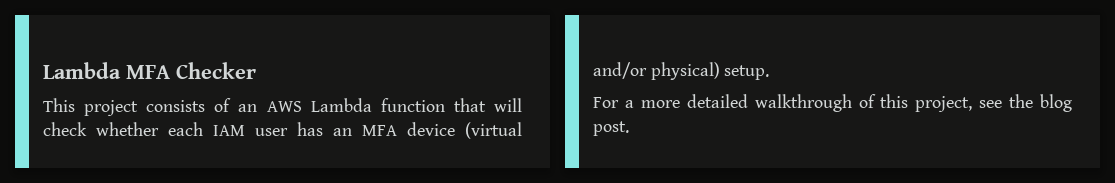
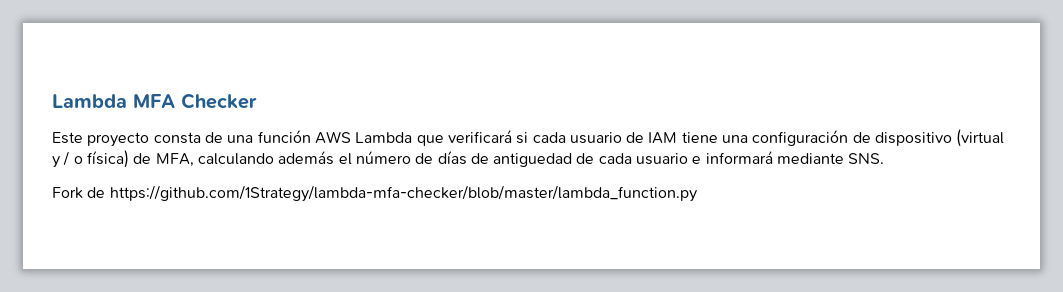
[43,98,522,116] [43,122,522,139] [593,62,770,80] [593,94,1072,112] [593,121,629,136] This project consists of an AWS Lambda function that will check whether each IAM user has an MFA device (virtual and/or physical) setup. // For a more detailed walkthrough of this project, see the blog post. -> [52,129,1005,147] [52,150,885,168] [52,185,697,202] Este proyecto consta de una función AWS Lambda que verificará si cada usuario de IAM tiene una configuración de dispositivo (virtual y / o física) de MFA, calculando además el número de días de antiguedad de cada usuario e informará mediante SNS. // Fork de https://github.com/1Strategy/lambda-mfa-checker/blob/master/lambda_function.py

